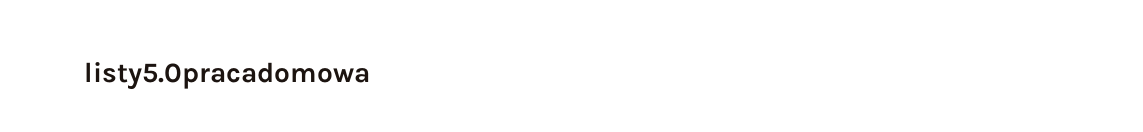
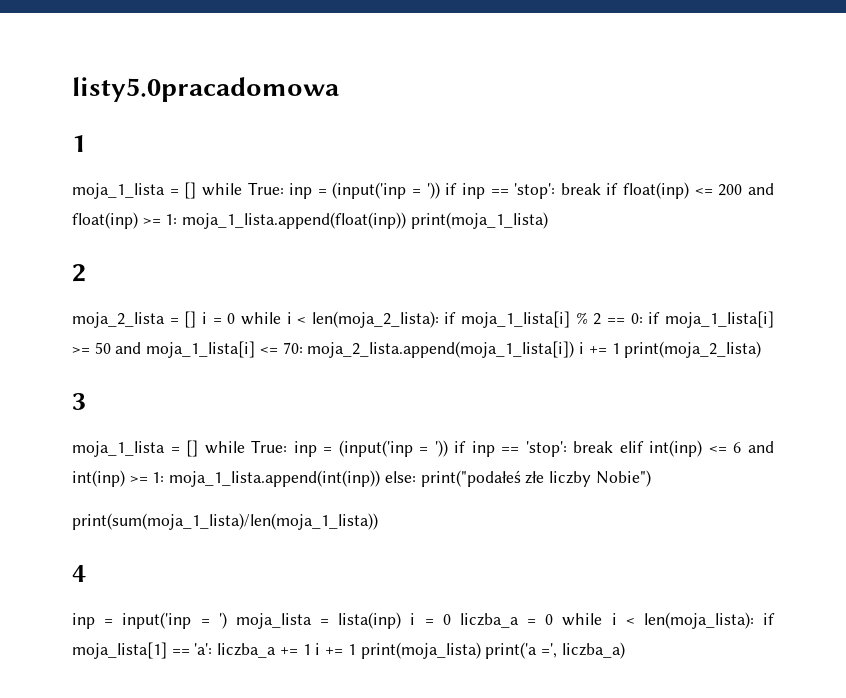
(370, 76) none -> [72,135,86,152] [72,182,775,199] [72,212,548,229] [72,264,86,282] [72,311,774,328] [72,341,762,358] [72,393,86,410] [72,440,774,457] [72,470,651,487] [72,513,378,530] [72,565,86,582] [72,612,775,629] [72,642,625,659] // 1 // moja_1_lista = [] while True: inp = (input('inp = ')) if inp == 'stop': break if float(inp) <= 200 and float(inp) >= 1: moja_1_lista.append(float(inp)) print(moja_1_lista) // 2 // moja_2_lista = [] i = 0 while i < len(moja_2_lista): if moja_1_lista[i] % 2 == 0: if moja_1_lista[i] >= 50 and moja_1_lista[i] <= 70: moja_2_lista.append(moja_1_lista[i]) i += 1 print(moja_2_lista) // 3 // moja_1_lista = [] while True: inp = (input('inp = ')) if inp == 'stop': break elif int(inp) <= 6 and int(inp) >= 1: moja_1_lista.append(int(inp)) else: print("podałeś złe liczby Nobie") // print(sum(moja_1_lista)/len(moja_1_lista)) // 4 // inp = input('inp = ') moja_lista = lista(inp) i = 0 liczba_a = 0 while i < len(moja_lista): if moja_lista[1] == 'a': liczba_a += 1 i += 1 print(moja_lista) print('a =', liczba_a)

